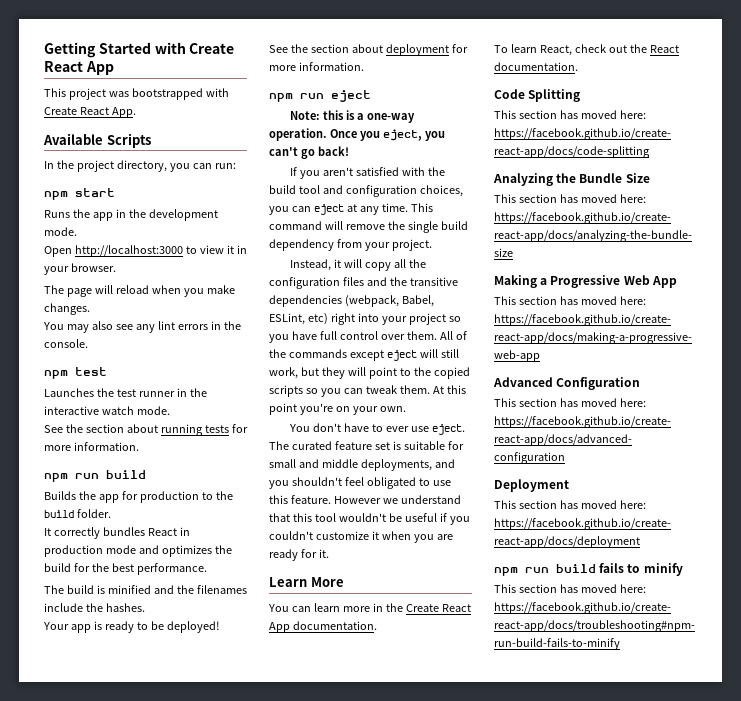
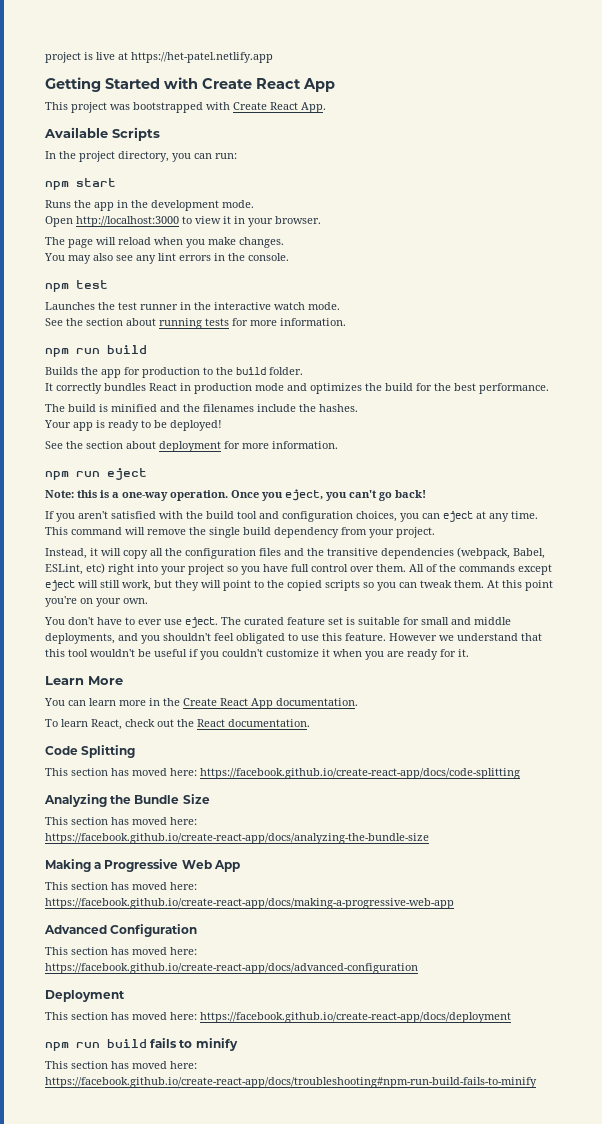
(44, 50) none -> [45,52,273,63] project is live at https://het-patel.netlify.app //

